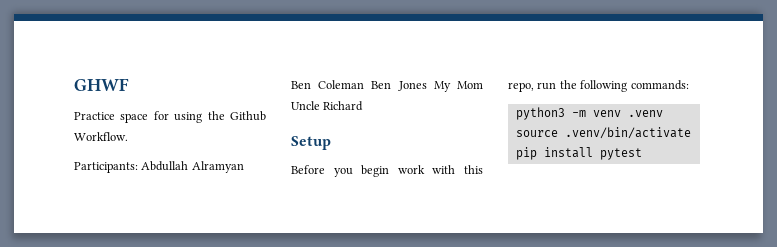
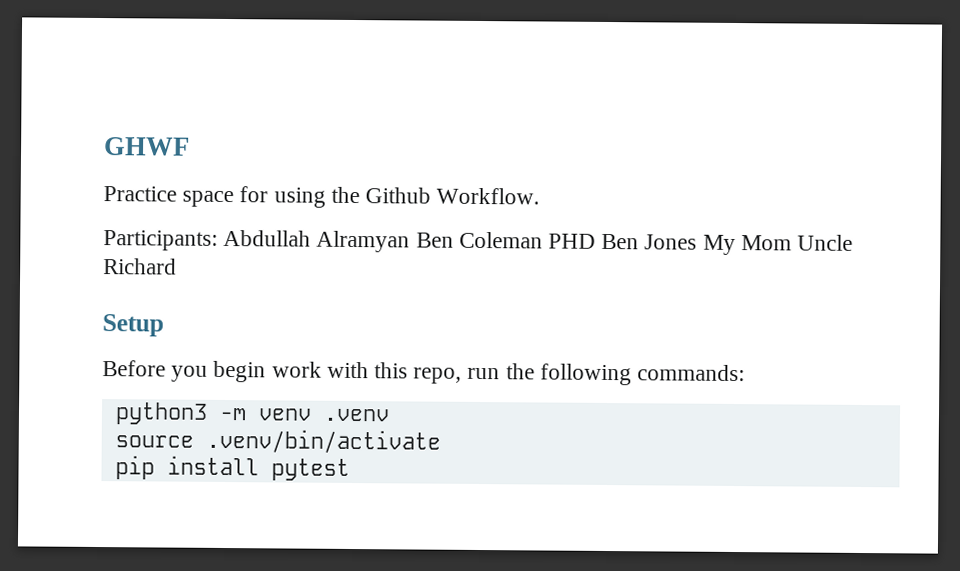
(365, 84) none -> [548,233,597,249] PHD

